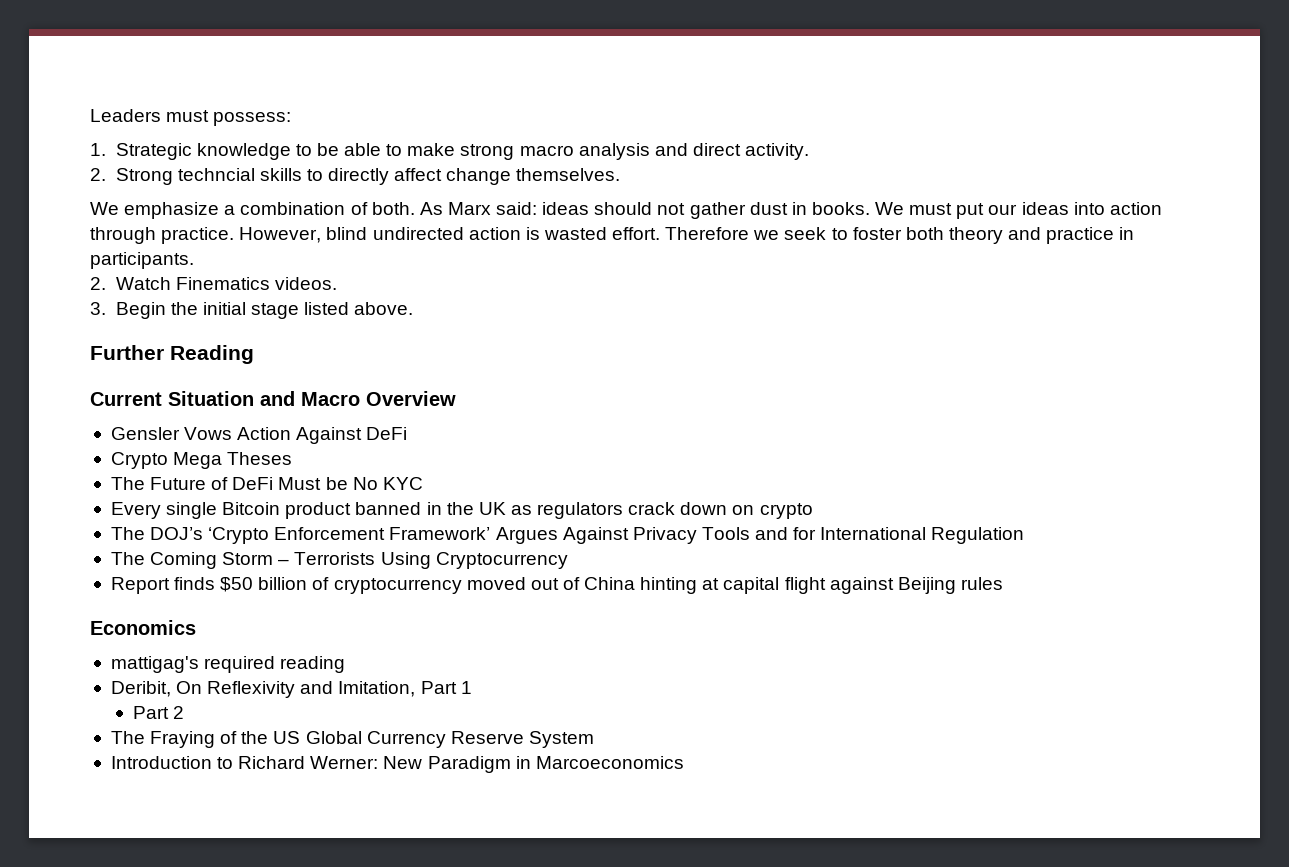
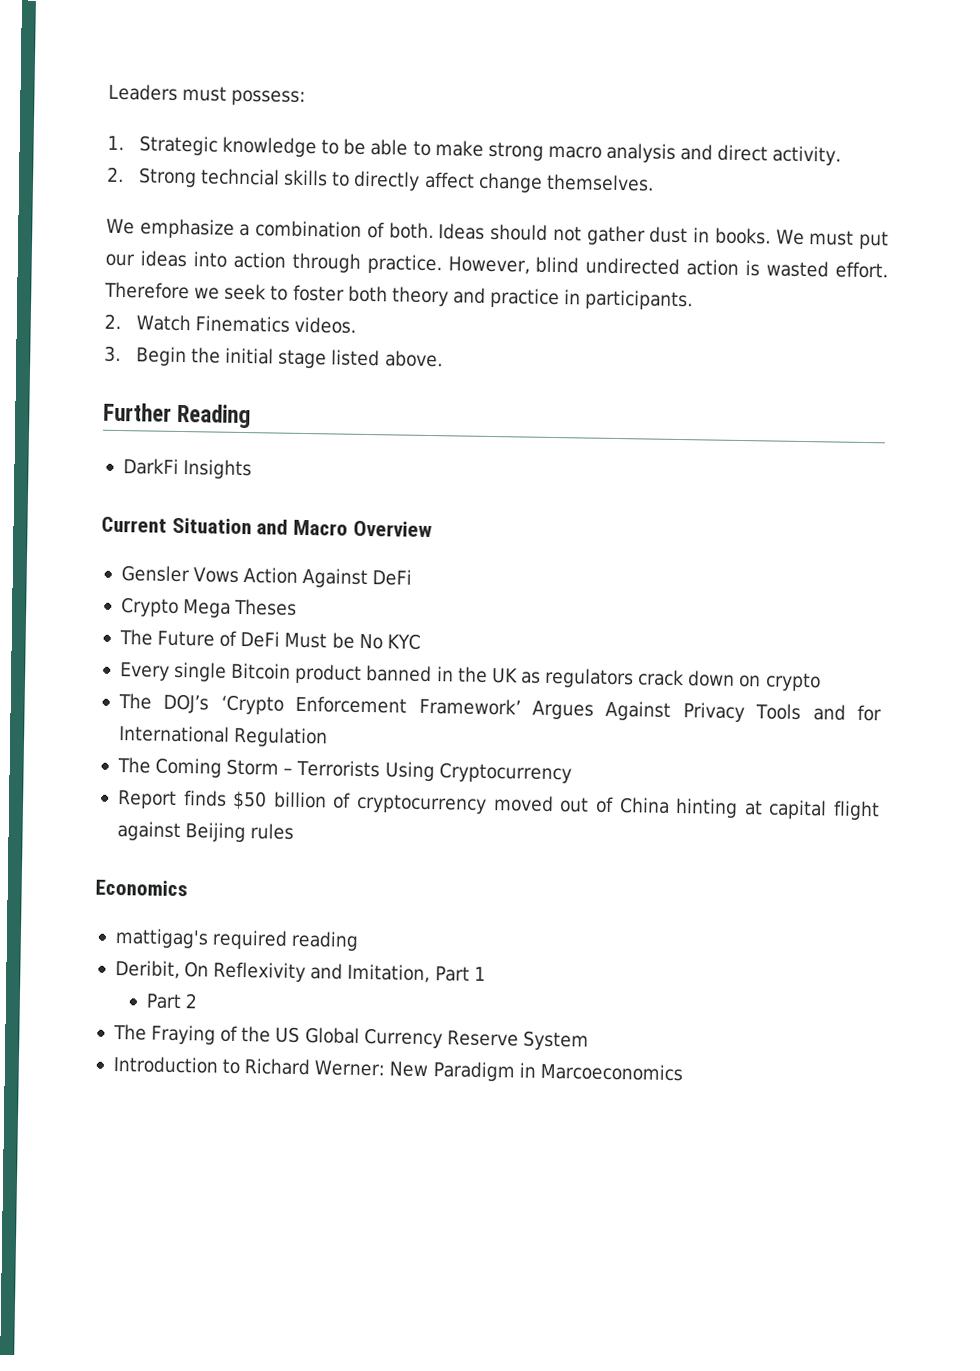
[419,202,590,215] As Marx said: ideas -> [438,223,486,240] Ideas
(254, 354) none -> [122,458,253,480] // DarkFi Insights

